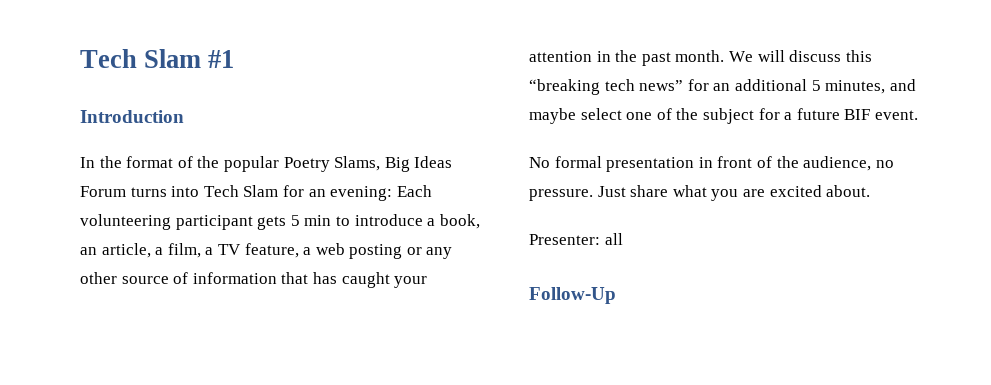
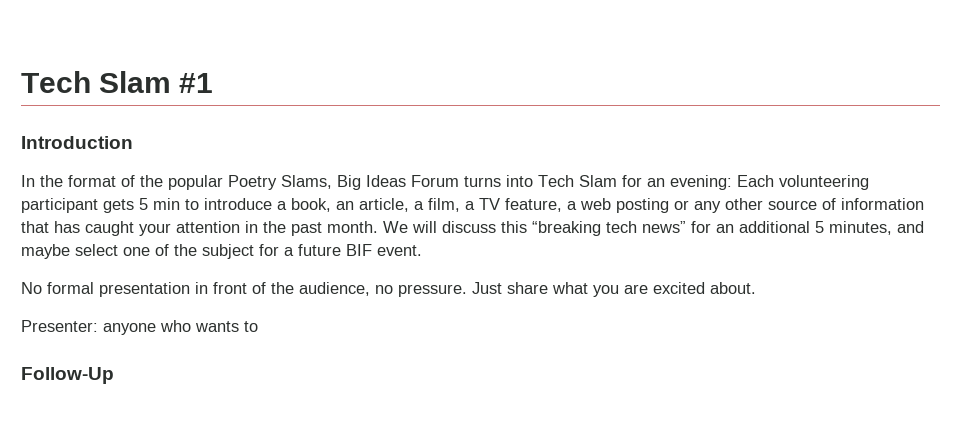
[604,233,623,245] all -> [103,320,258,335] anyone who wants to

